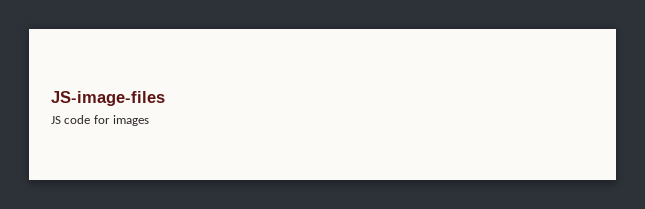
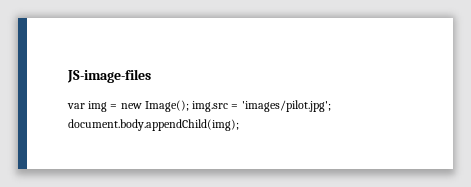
[51,115,150,126] JS code for images -> [67,100,331,112] [68,119,239,131] var img = new Image(); img.src = 'images/pilot.jpg'; document.body.appendChild(img);

